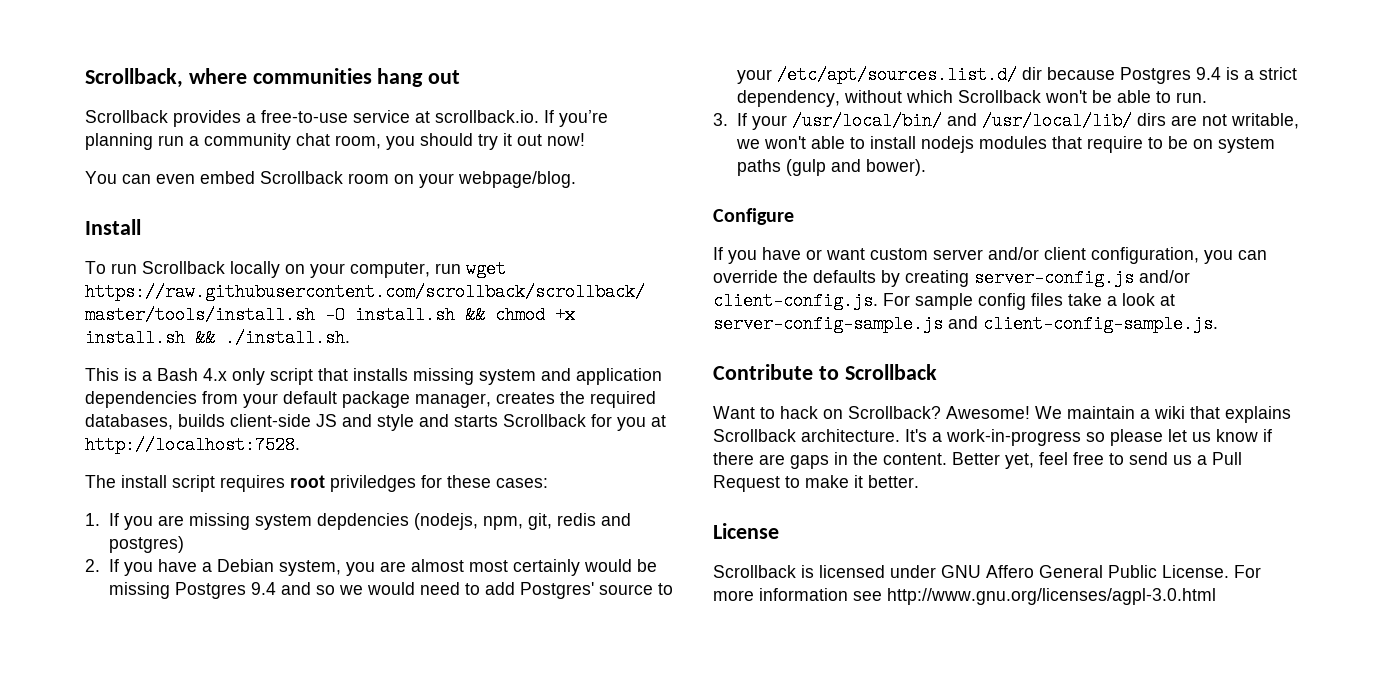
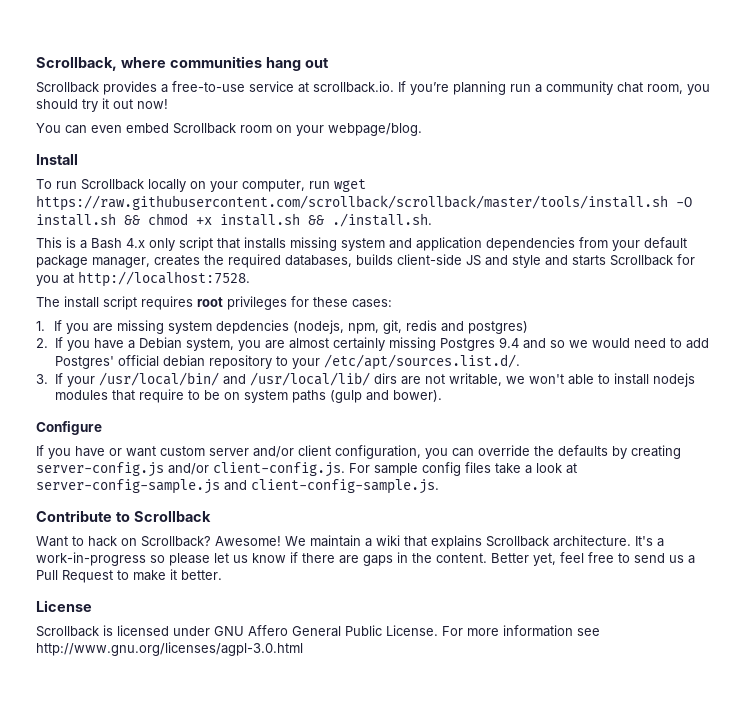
[330,475,416,492] priviledges -> [227,296,287,310] privileges
[468,559,657,576] most certainly would be -> [332,337,385,351] certainly
[598,583,673,595] [736,66,1297,84] [736,90,1207,107] source to your /etc/apt/sources.list.d/ dir because Postgres 9.4 is a strict dependency, without which Scrollback won't be able to run. -> [117,354,520,370] official debian repository to your /etc/apt/sources.list.d/.

